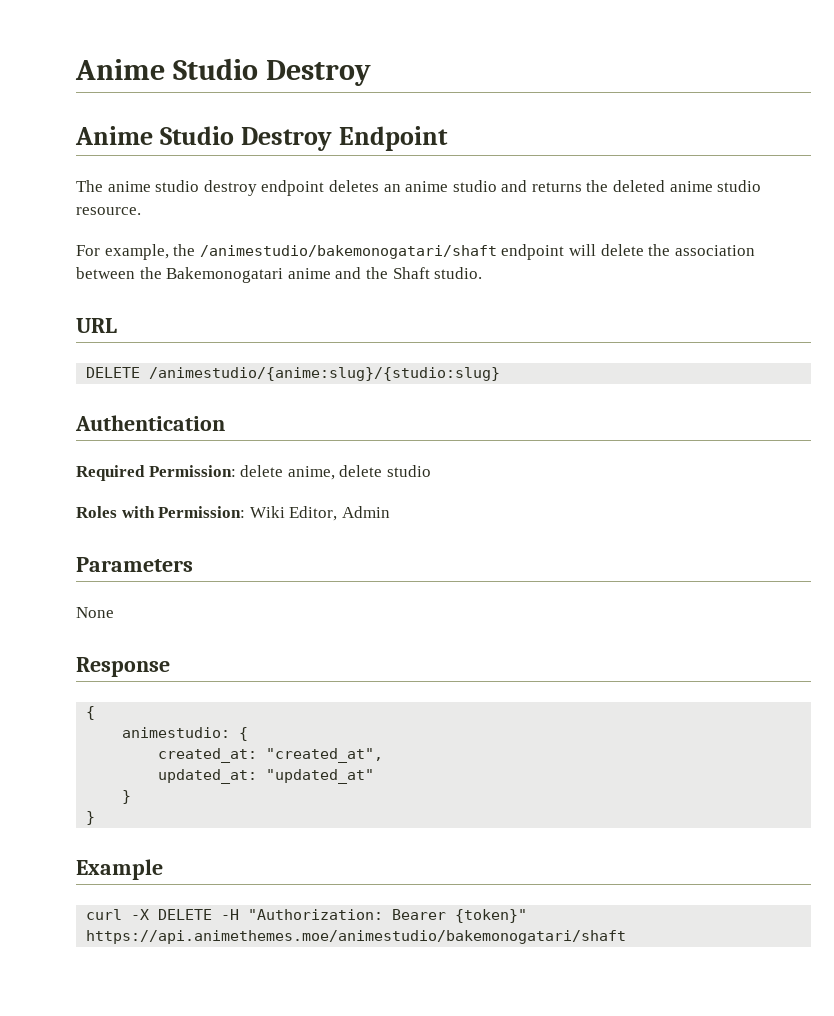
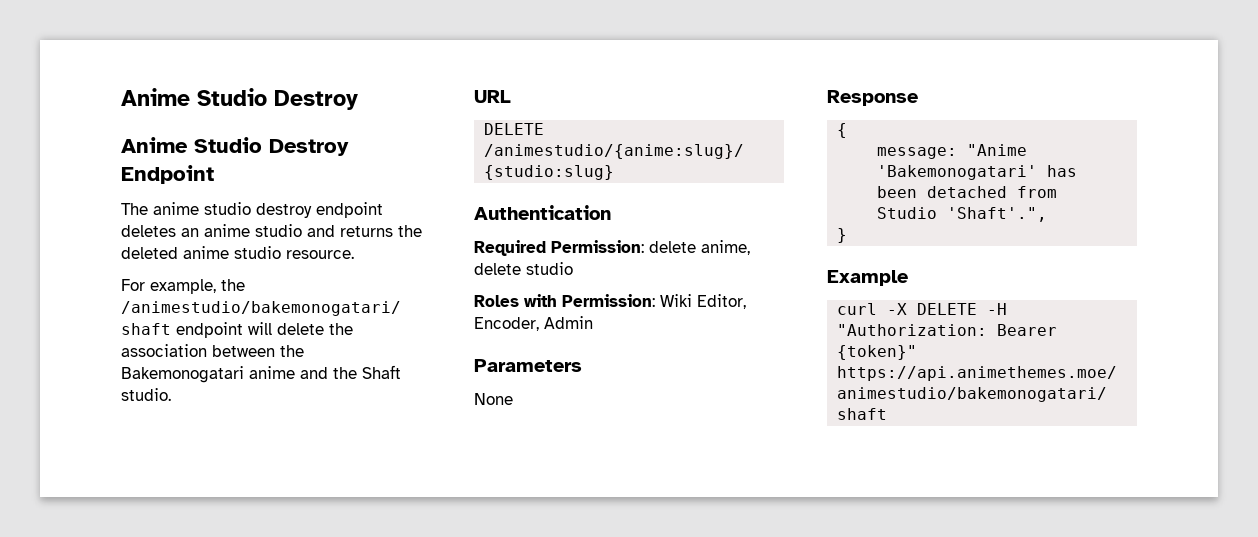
(338, 513) none -> [474,317,539,331] Encoder,
[122,727,249,741] [158,748,384,763] [158,769,375,784] [122,790,132,804] animestudio: { // created_at: "created_at", // updated_at: "updated_at" // } -> [877,144,1028,159] [877,165,1078,180] [877,186,1058,198] [877,207,1048,222] message: "Anime 'Bakemonogatari' has been detached from Studio 'Shaft'.",

